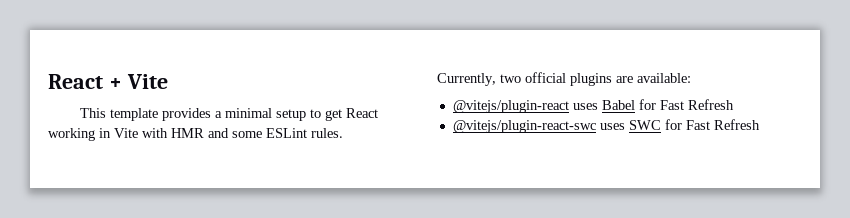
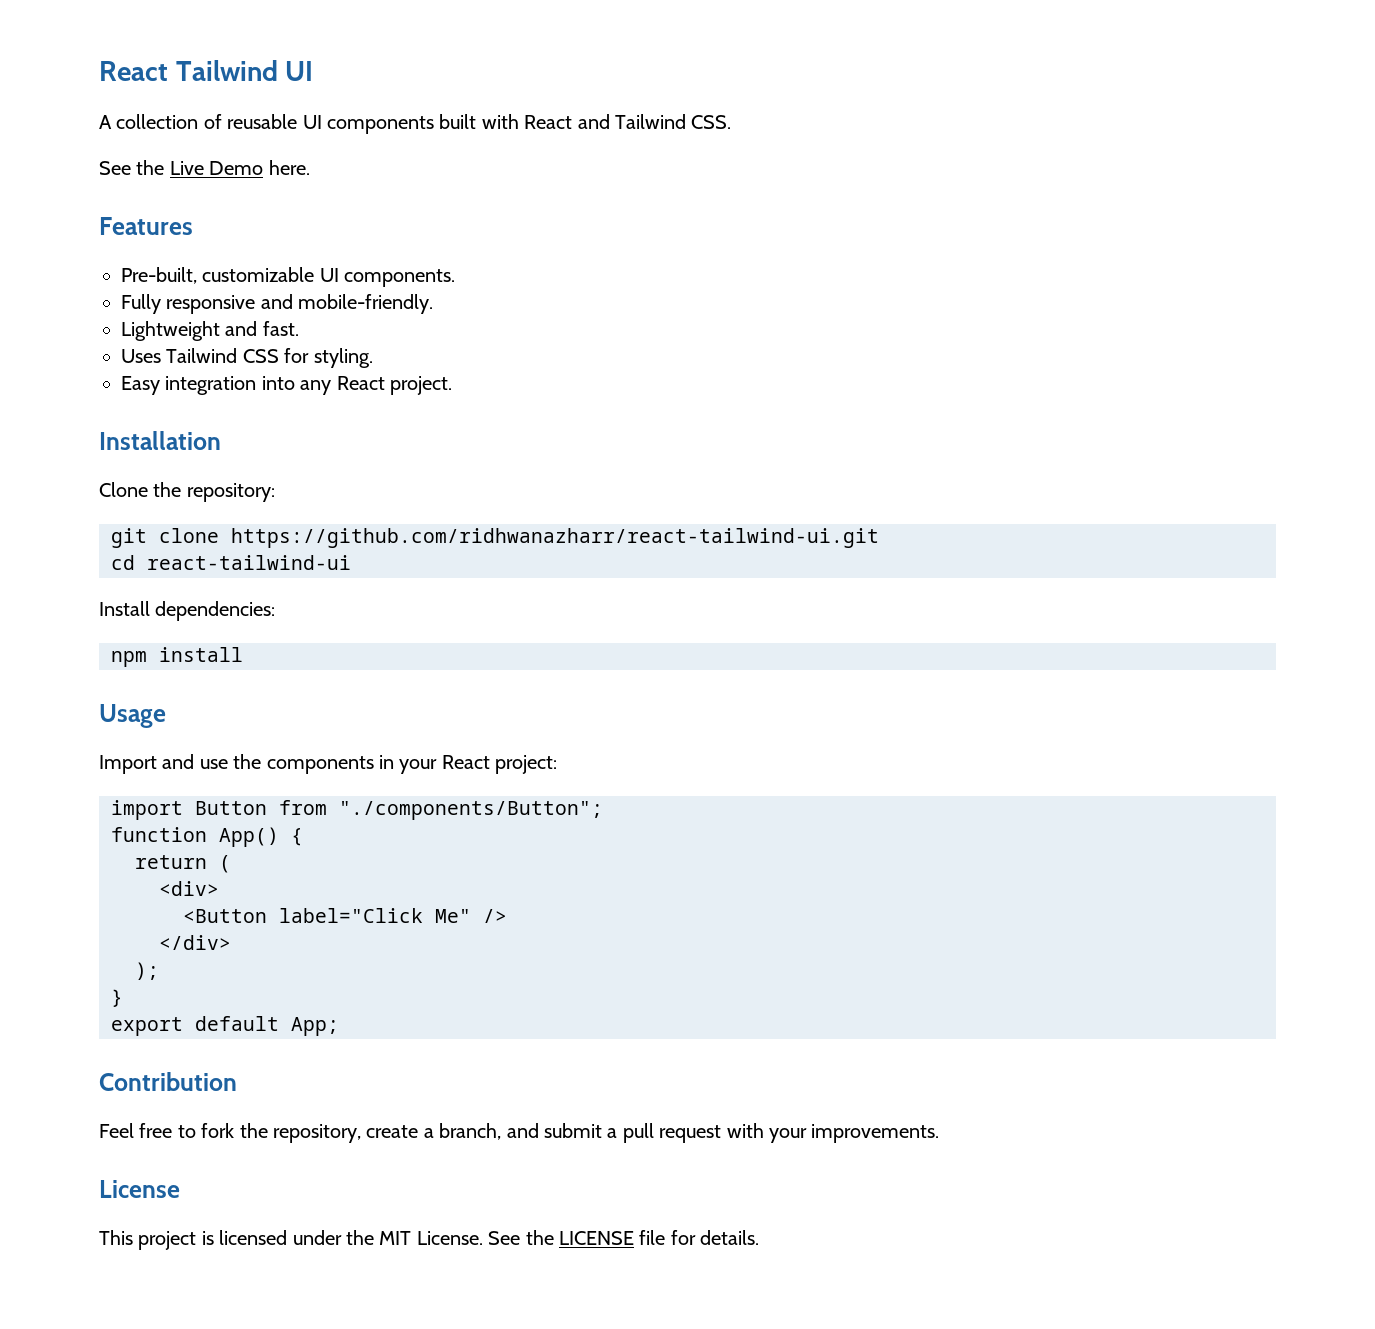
[48,74,168,89] [80,108,379,121] [48,128,343,141] [437,72,691,86] [452,99,734,113] [452,119,760,133] React + Vite // This template provides a minimal setup to get React working in Vite with HMR and some ESLint rules. // Currently, two official plugins are available: // @vitejs/plugin-react uses Babel for Fast Refresh // @vitejs/plugin-react-swc uses SWC for Fast Refresh -> [99,60,314,81] [99,114,732,134] [99,160,310,175] [99,217,193,235] [121,267,456,287] [121,294,434,314] [121,321,299,341] [121,348,373,368] [121,376,452,395] [99,431,221,450] [99,482,275,502] [111,528,879,548] [111,555,351,570] [99,601,276,621] [111,647,243,667] [99,704,166,728] [99,754,558,774] [111,800,603,820] [111,827,303,847] [135,855,231,873] [159,881,219,896] [183,908,507,923] [159,935,231,950] [135,962,159,980] [111,989,123,1007] [111,1016,339,1036] [99,1072,237,1091] [99,1123,940,1143] [99,1180,180,1198] [99,1230,760,1250] React Tailwind UI // A collection of reusable UI components built with React and Tailwind CSS. // See the Live Demo here. // Features // Pre-built, customizable UI components. // Fully responsive and mobile-friendly. // Lightweight and fast. // Uses Tailwind CSS for styling. // Easy integration into any React project. // Installation // Clone the repository: // git clone https://github.com/ridhwanazharr/react-tailwind-ui.git // cd react-tailwind-ui // Install dependencies: // npm install // Usage // Import and use the components in your React project: // import Button from "./components/Button"; // function App() { // return ( // <div> // <Button label="Click Me" /> // </div> // ); // } // export default App; // Contribution // Feel free to fork the repository, create a branch, and submit a pull request with your improvements. // License // This project is licensed under the MIT License. See the LICENSE file for details.

